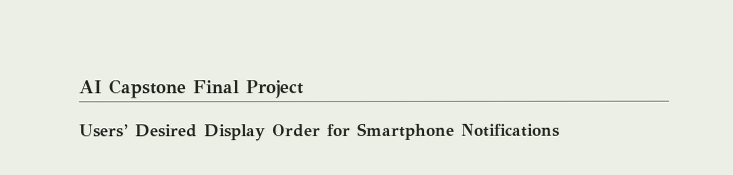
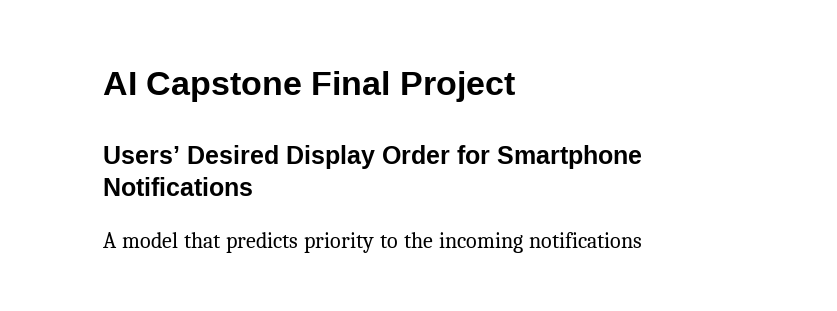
(560, 130) none -> [103,232,642,253] // A model that predicts priority to the incoming notifications

